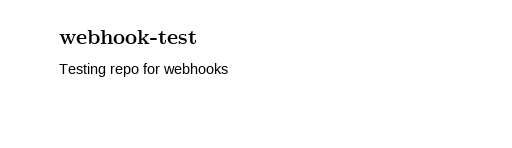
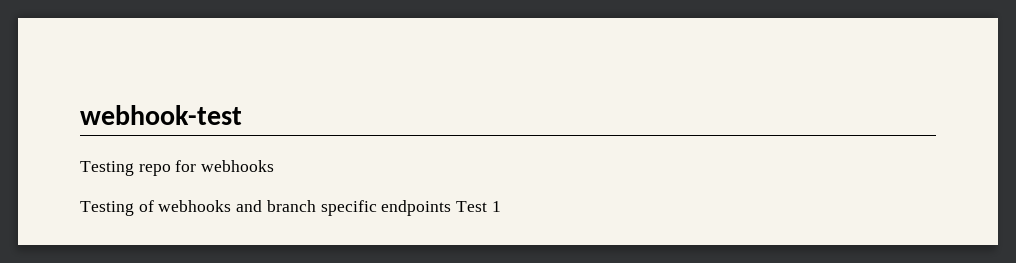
(228, 68) none -> [80,200,501,216] // Testing of webhooks and branch specific endpoints Test 1

